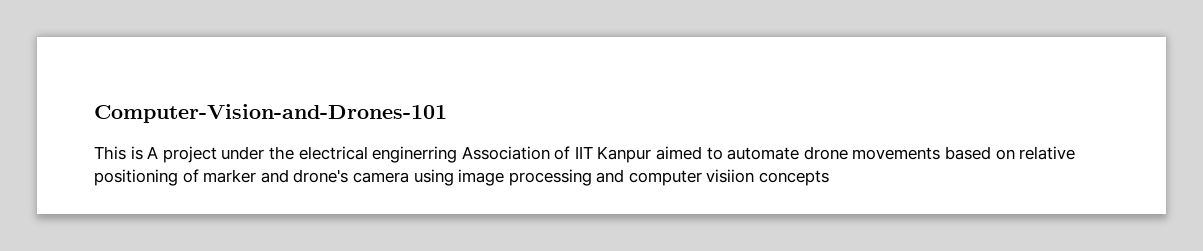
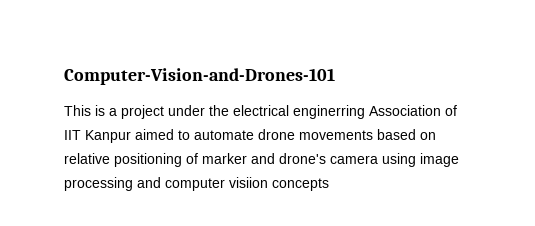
[147,146,159,159] A -> [109,108,117,116] a

